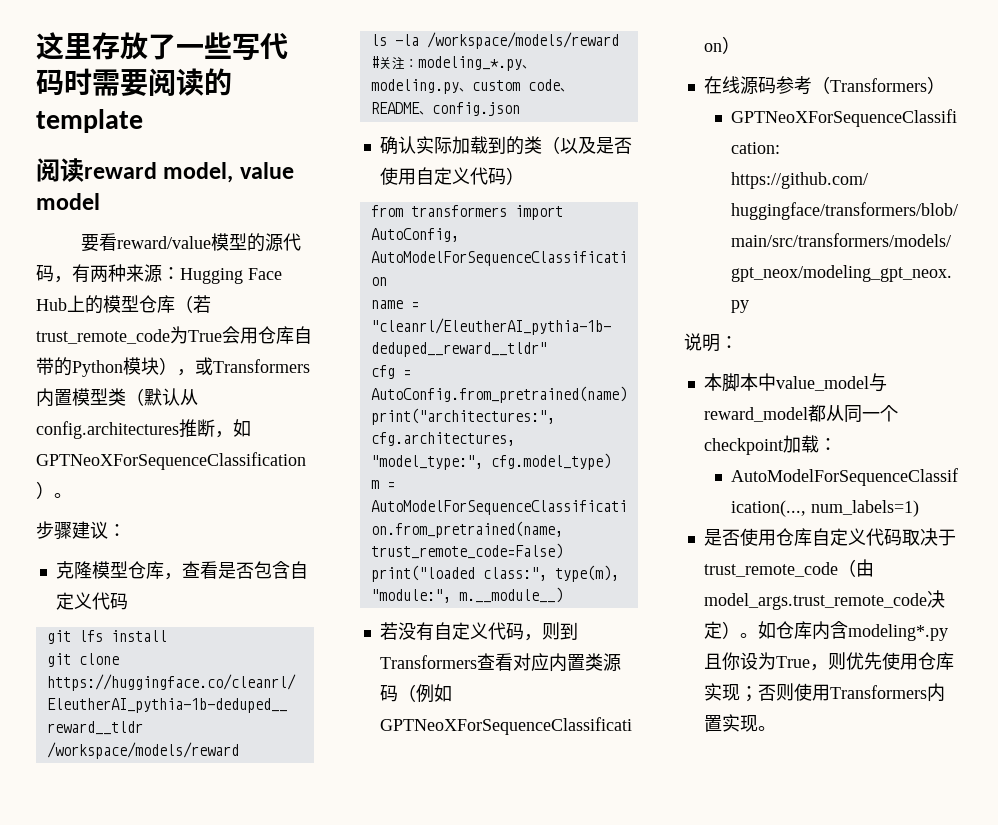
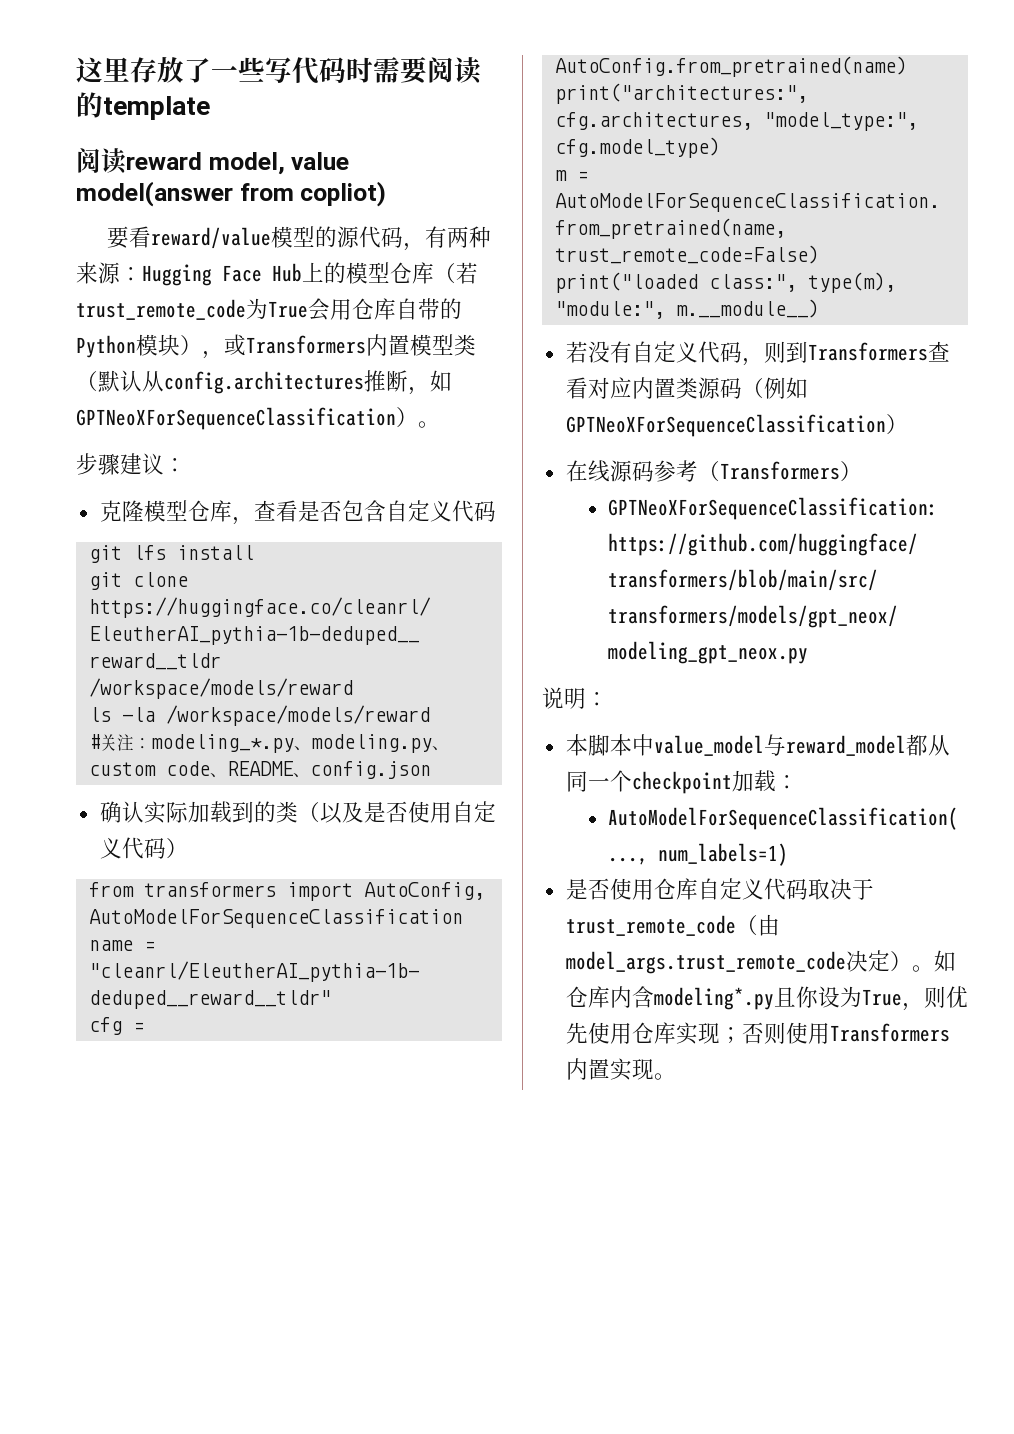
[36,193,100,210] model -> [76,181,387,207] model(answer from copliot)

